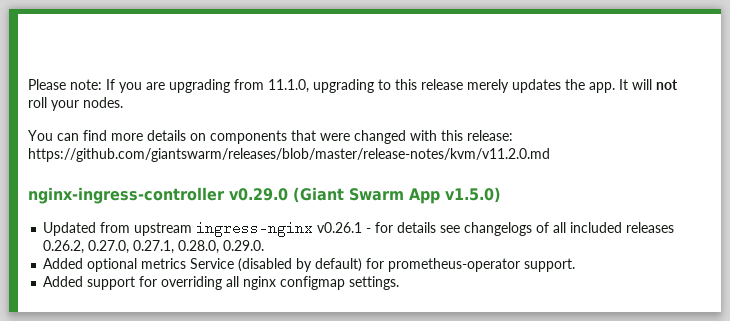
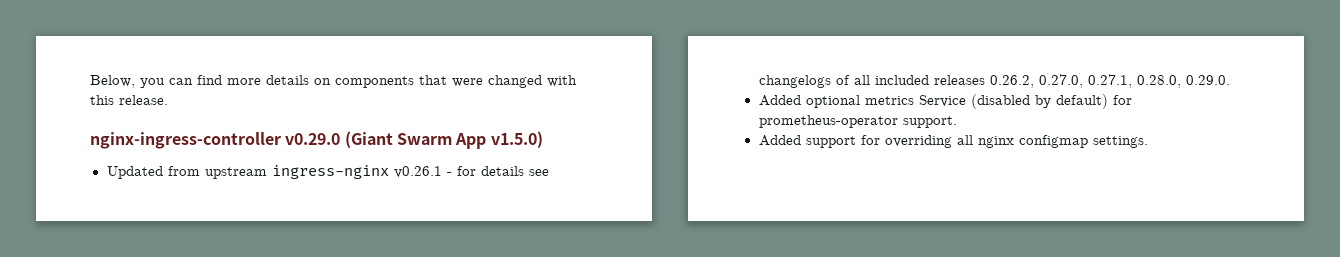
[28,79,678,93] [28,97,123,111] [28,130,53,141] Please note: If you are upgrading from 11.1.0, upgrading to this release merely updates the app. It will not roll your nodes. // You -> [90,75,165,88] Below, you
[467,130,513,141] [28,148,550,162] release: https://github.com/giantswarm/releases/blob/master/release-notes/kvm/v11.2.0.md -> [119,95,168,105] release.

